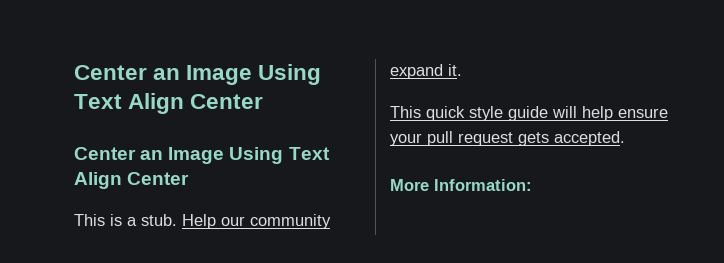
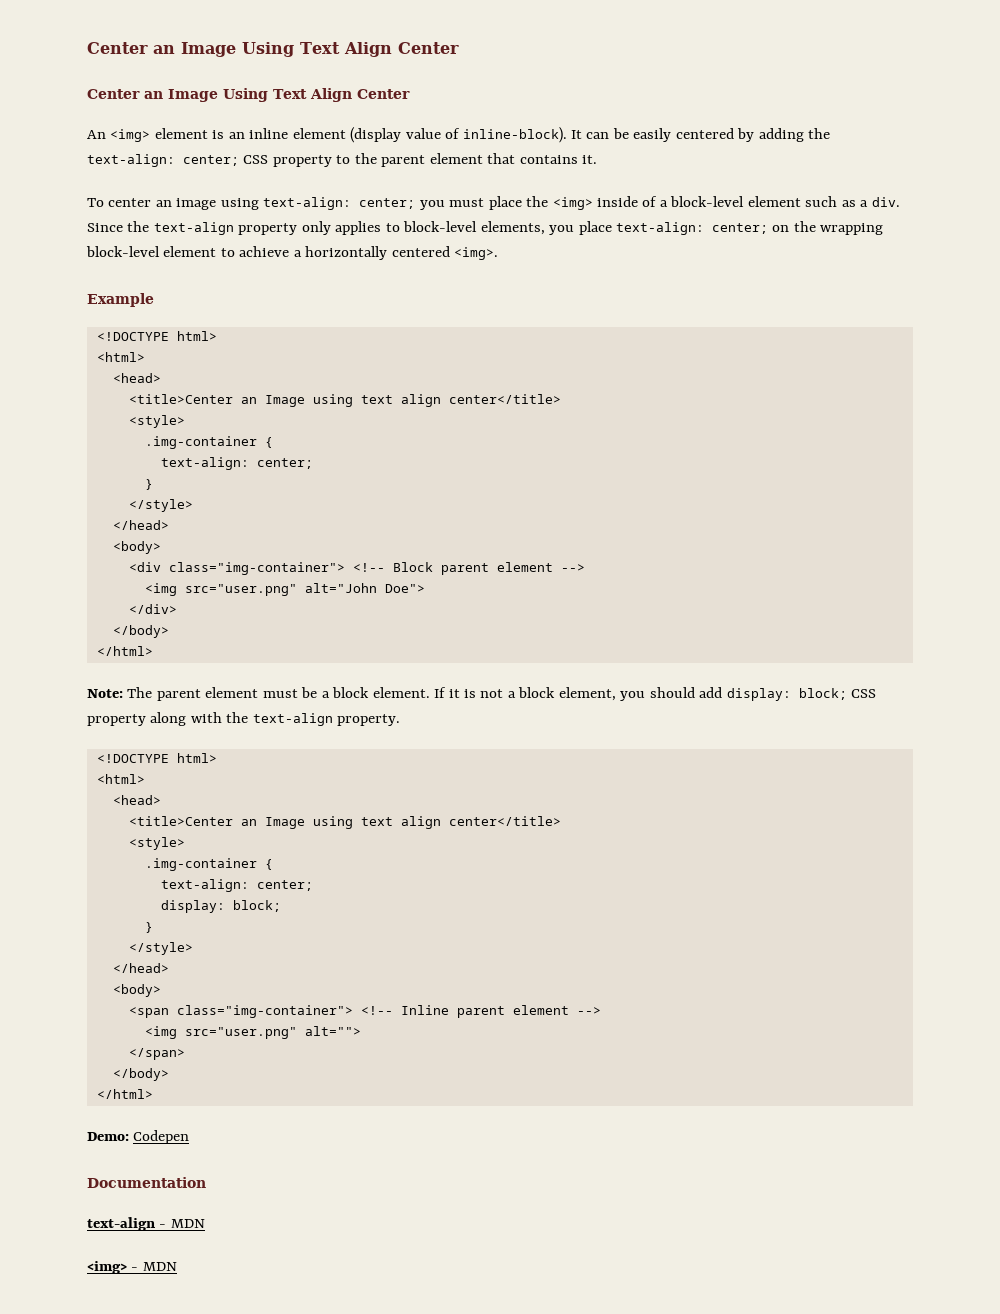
[74,214,331,229] [390,64,462,79] [390,106,668,121] [390,131,625,146] [390,179,532,191] This is a stub. Help our community expand it. // This quick style guide will help ensure your pull request gets accepted. // More Information: -> [87,127,831,143] [87,153,598,167] [87,196,900,210] [87,221,884,235] [86,246,499,260] [87,293,154,307] [96,331,217,341] [96,352,145,362] [112,373,161,383] [128,394,561,407] [128,415,185,428] [144,436,273,449] [160,457,313,470] [144,479,153,490] [128,499,193,512] [112,520,169,530] [112,541,161,554] [128,562,585,575] [144,583,425,596] [128,604,177,614] [112,625,169,638] [96,646,153,656] [87,687,877,701] [87,712,401,726] [96,753,217,763] [96,774,145,784] [112,795,161,805] [128,816,561,829] [128,837,185,850] [144,858,273,871] [160,879,313,892] [160,900,281,913] [144,922,153,933] [128,942,193,955] [112,963,169,973] [112,984,161,997] [128,1005,601,1018] [144,1026,361,1039] [128,1048,185,1060] [112,1068,169,1081] [96,1089,153,1099] [87,1130,190,1144] [87,1177,206,1188] [87,1217,205,1231] [87,1261,177,1274] An <img> element is an inline element (display value of inline-block). It can be easily centered by adding the text-align: center; CSS property to the parent element that contains it. // To center an image using text-align: center; you must place the <img> inside of a block-level element such as a div. Since the text-align property only applies to block-level elements, you place text-align: center; on the wrapping block-level element to achieve a horizontally centered <img>. // Example // <!DOCTYPE html> // <html> // <head> // <title>Center an Image using text align center</title> // <style> // .img-container { // text-align: center; // } // </style> // </head> // <body> // <div class="img-container"> <!-- Block parent element --> // <img src="user.png" alt="John Doe"> // </div> // </body> // </html> // Note: The parent element must be a block element. If it is not a block element, you should add display: block; CSS property along with the text-align property. // <!DOCTYPE html> // <html> // <head> // <title>Center an Image using text align center</title> // <style> // .img-container { // text-align: center; // display: block; // } // </style> // </head> // <body> // <span class="img-container"> <!-- Inline parent element --> // <img src="user.png" alt=""> // </span> // </body> // </html> // Demo: Codepen // Documentation // text-align - MDN // <img> - MDN

